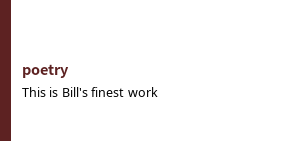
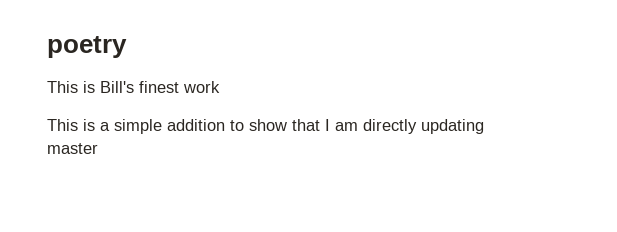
(158, 92) none -> [47,119,484,134] [47,143,98,154] // This is a simple addition to show that I am directly updating master

